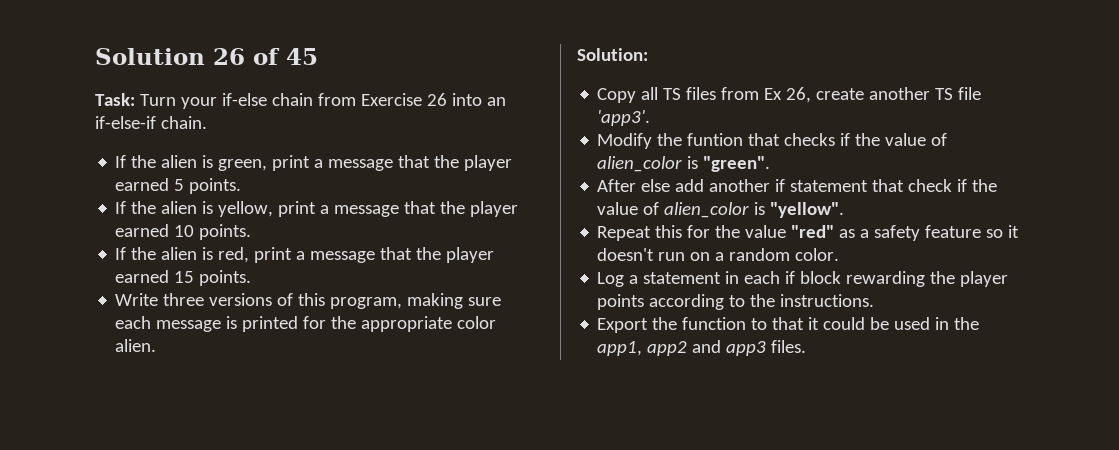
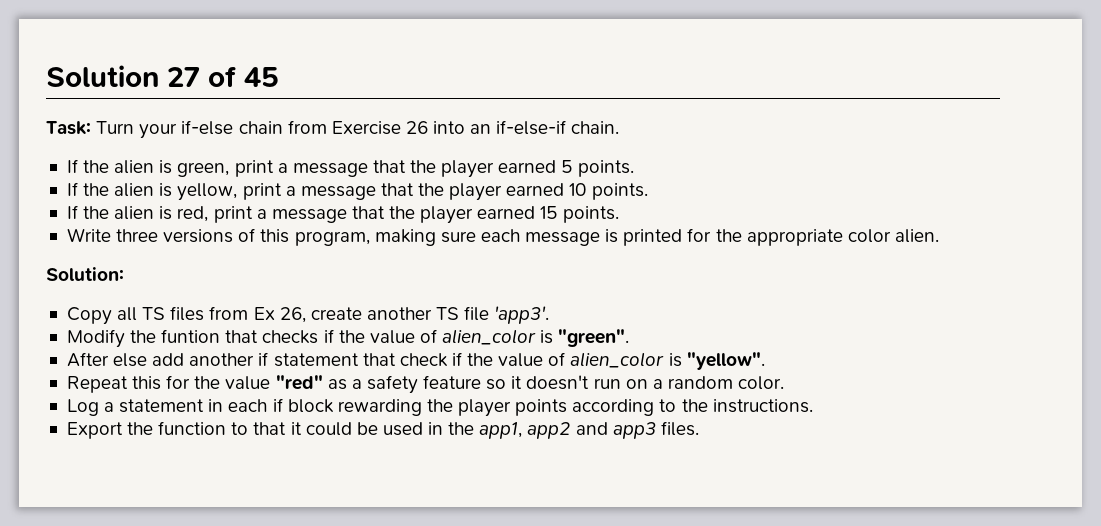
[213,48,245,65] 26 -> [167,67,200,87] 27

